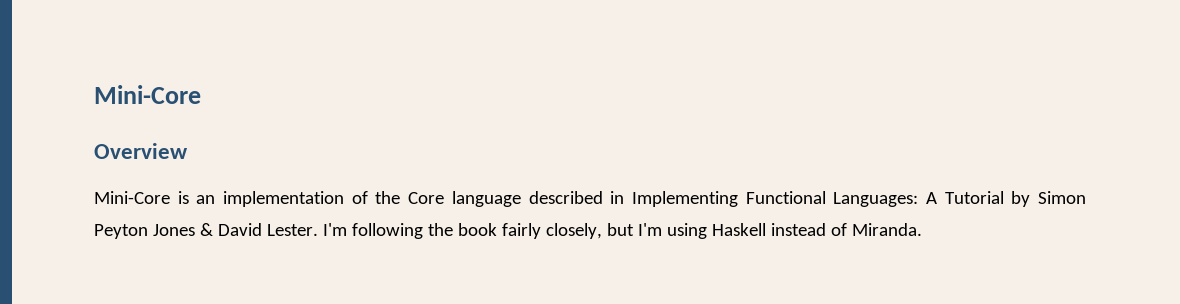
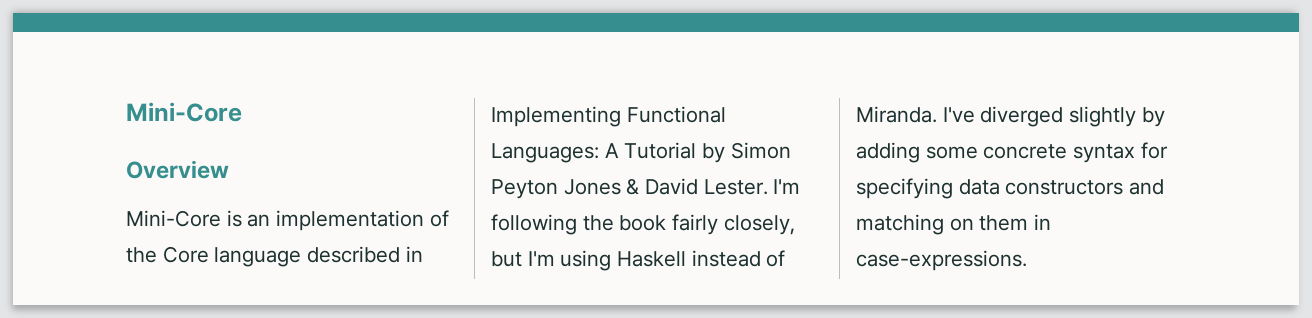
(922, 229) none -> [942,106,1165,127] [856,142,1168,163] [856,178,1165,199] [856,214,1052,235] [856,250,1027,271] I've diverged slightly by adding some concrete syntax for specifying data constructors and matching on them in case-expressions.

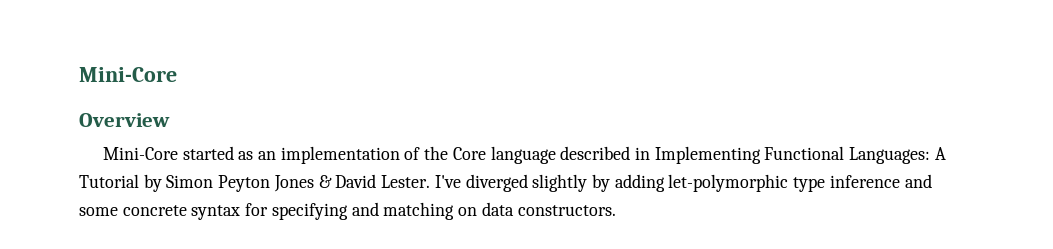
[226,210,242,227] is -> [182,146,254,160] started as
[773,179,801,194] [491,214,795,235] [491,250,786,271] [856,106,937,123] I'm following the book fairly closely, but I'm using Haskell instead of Miranda. -> (431, 181) none
(920, 152) none -> [668,174,932,192] let-polymorphic type inference and
[958,179,1124,195] data constructors -> (348, 211) none
[979,214,1052,231] [856,250,1027,271] them in case-expressions. -> [481,202,616,216] data constructors.

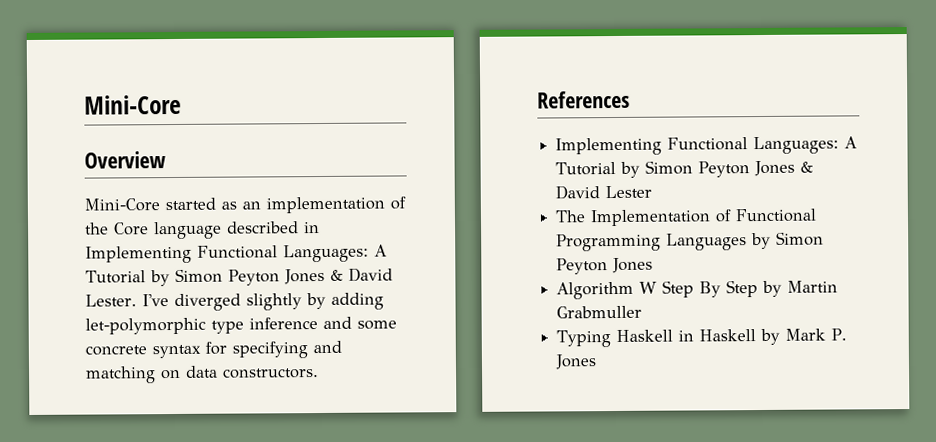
(616, 210) none -> [537,90,630,109] [555,136,858,156] [555,160,814,178] [555,185,653,200] [555,208,818,227] [556,231,825,252] [556,257,654,275] [556,280,839,300] [556,305,643,319] [556,328,848,348] [555,354,598,370] // References // Implementing Functional Languages: A Tutorial by Simon Peyton Jones & David Lester // The Implementation of Functional Programming Languages by Simon Peyton Jones // Algorithm W Step By Step by Martin Grabmuller // Typing Haskell in Haskell by Mark P. Jones

